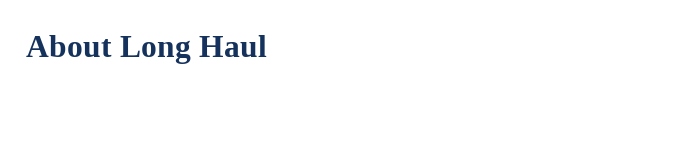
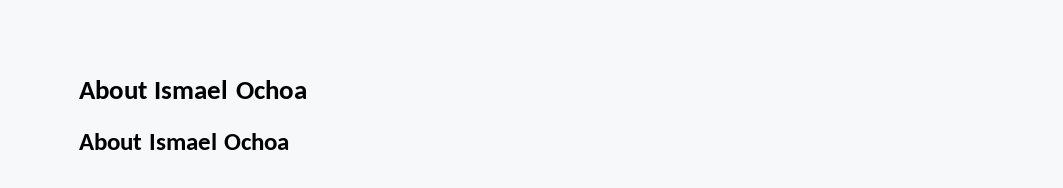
[26,35,268,64] About Long Haul -> [79,80,307,99] [79,133,289,150] About Ismael Ochoa // About Ismael Ochoa

